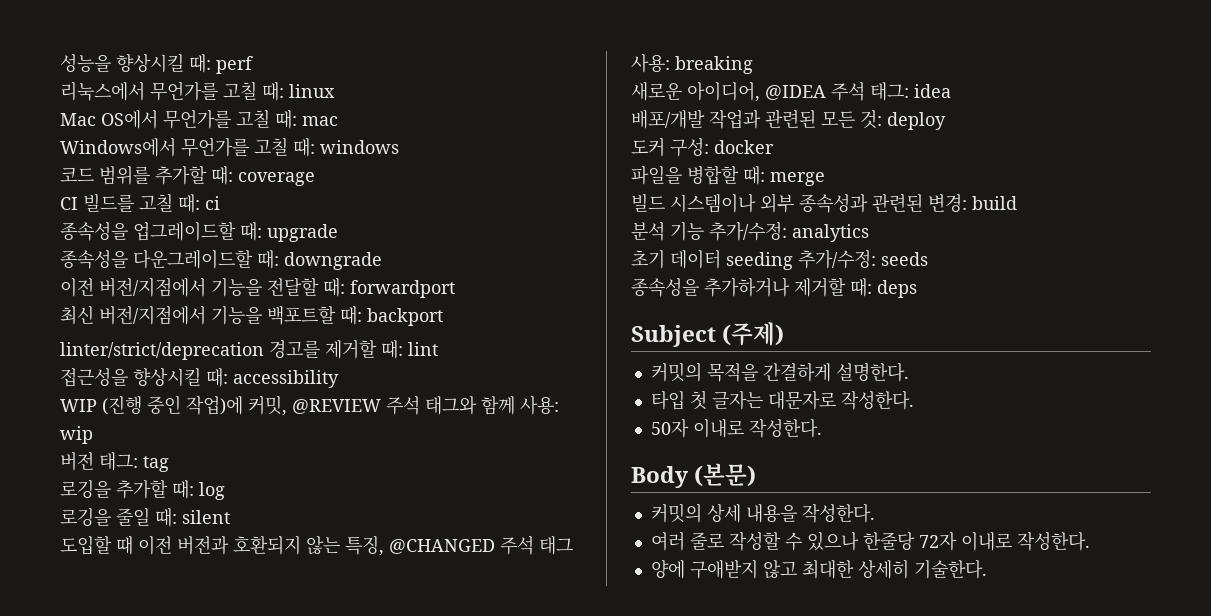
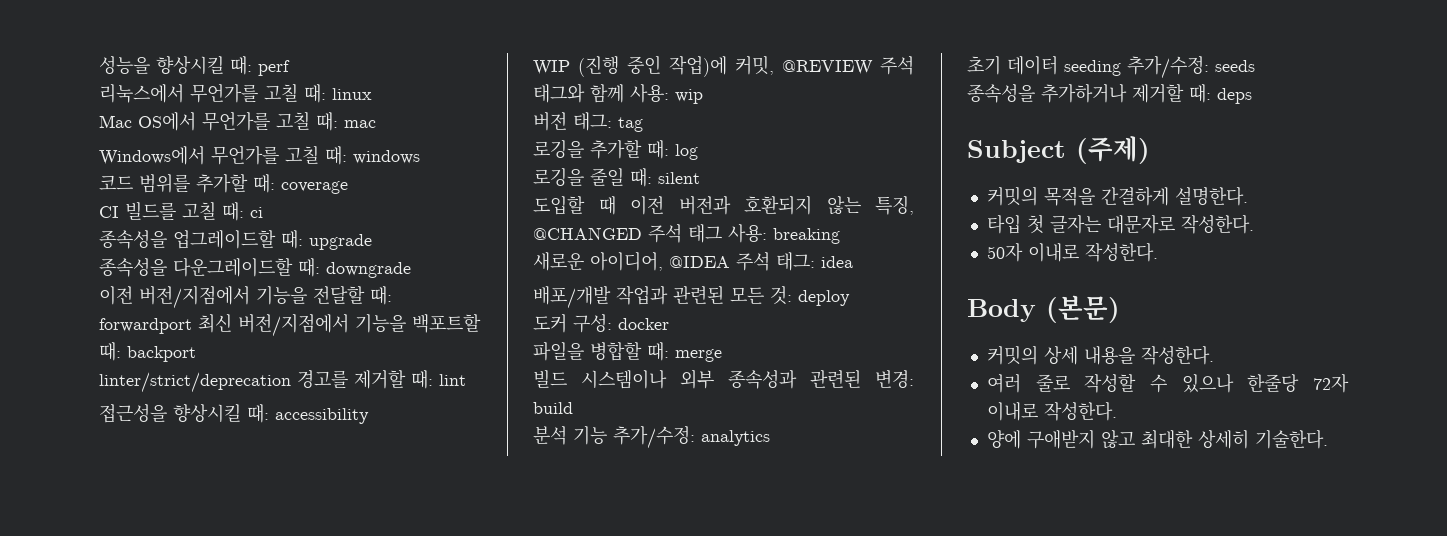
(455, 289) // -> (192, 326) none

